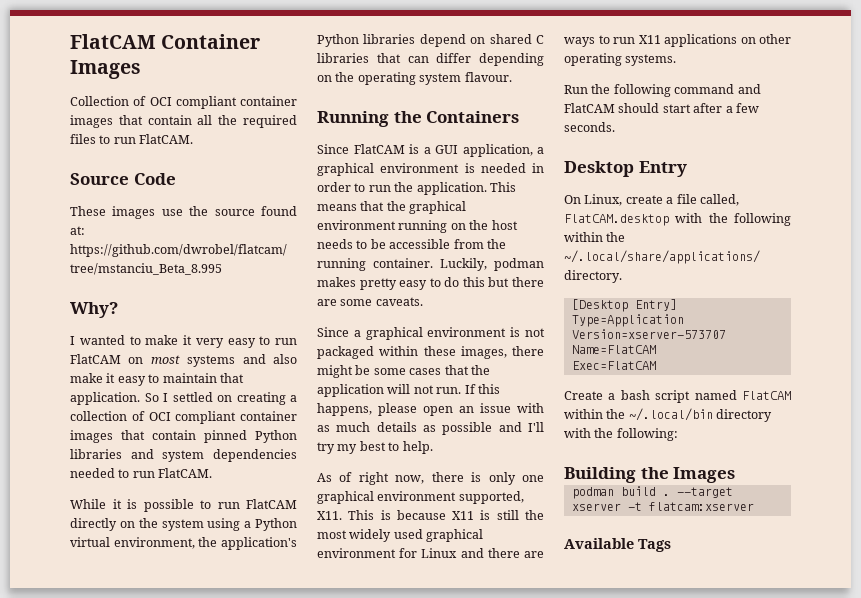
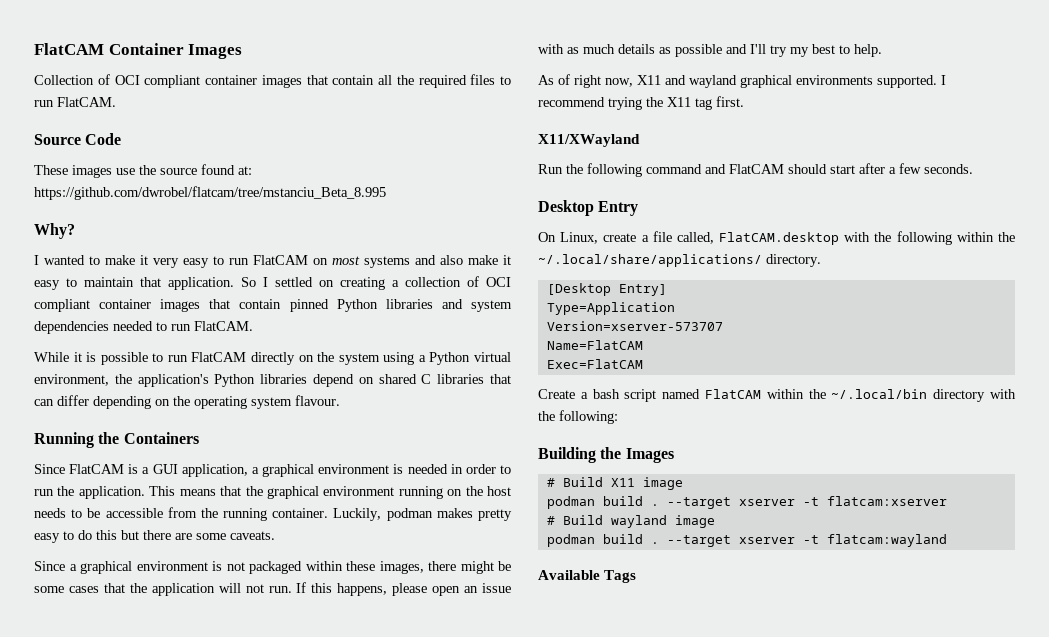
[431,472,544,485] [317,491,524,504] [317,510,544,520] [317,529,484,542] [317,548,544,558] [564,34,791,47] [564,53,677,66] there is only one graphical environment supported, X11. This is because X11 is still the most widely used graphical environment for Linux and there are ways to run X11 applications on other operating systems. -> [637,75,946,88] [538,96,744,110] [538,134,640,147] X11 and wayland graphical environments supported. I recommend trying the X11 tag first. // X11/XWayland
(736, 475) none -> [546,477,683,490] // # Build X11 image
(754, 506) none -> [546,515,715,528] [546,534,947,547] // # Build wayland image // podman build . --target xserver -t flatcam:wayland

